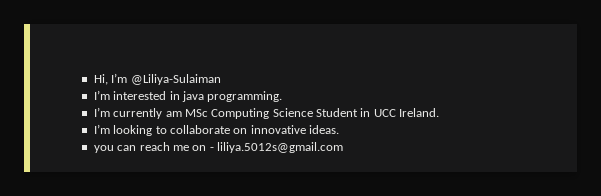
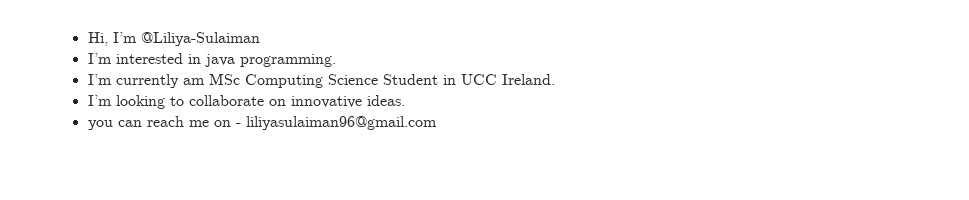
[217,142,343,153] liliya.5012s@gmail.com -> [245,116,437,130] liliyasulaiman96@gmail.com

